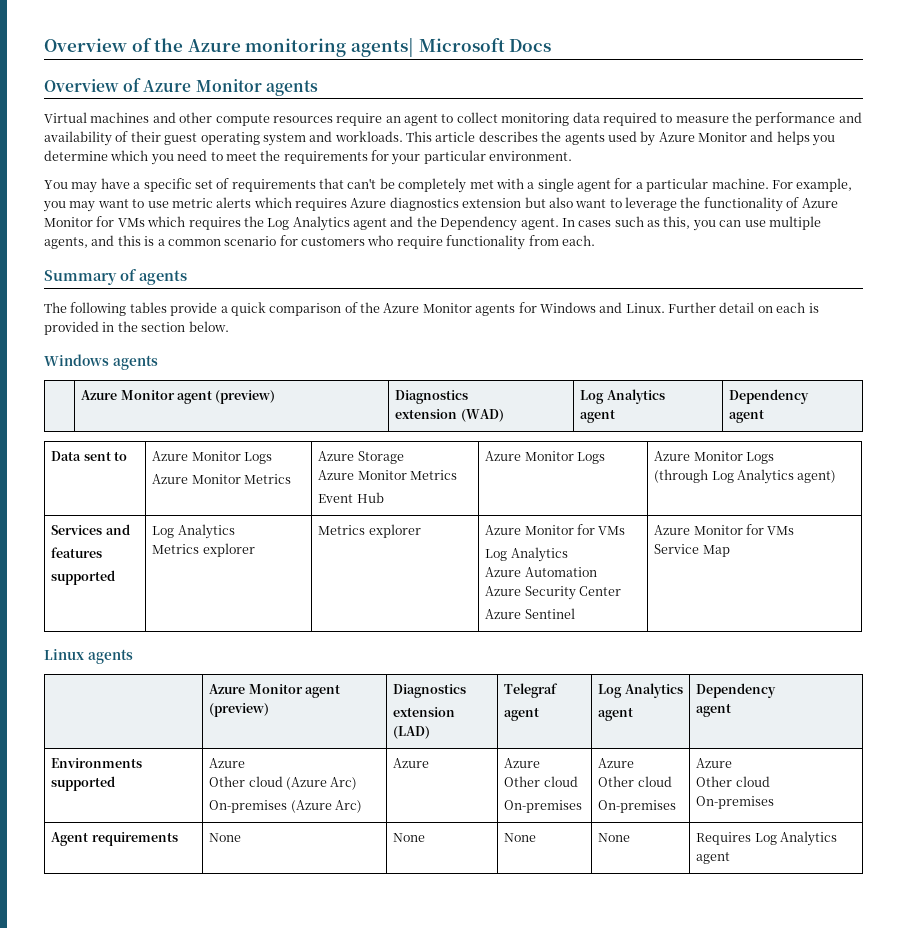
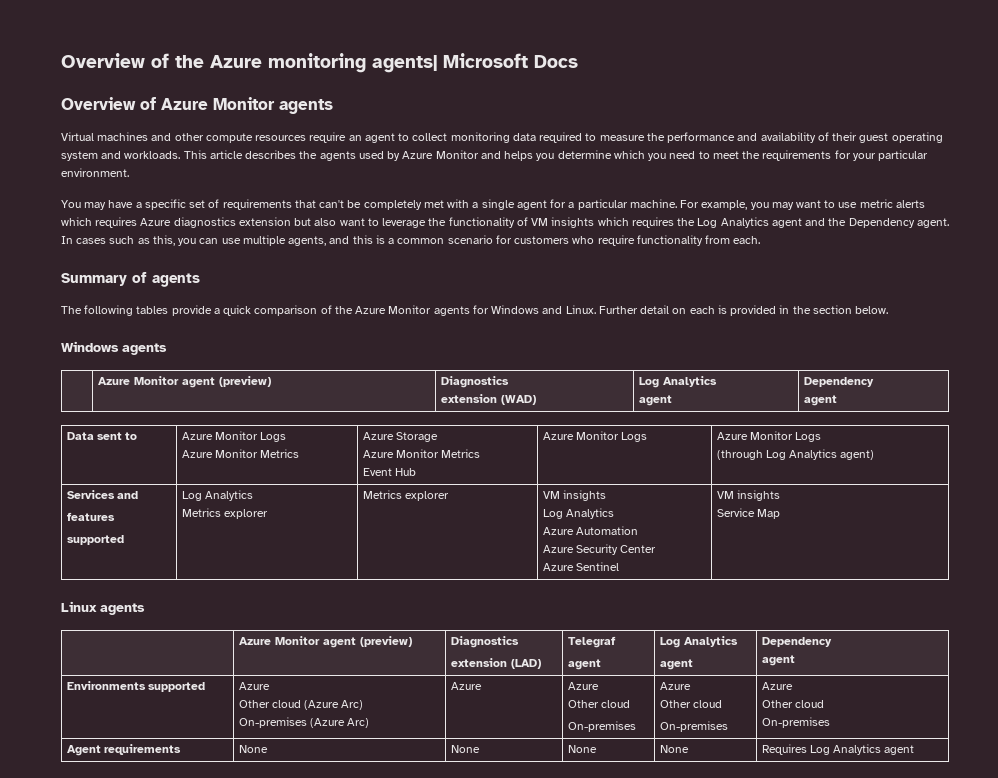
[801,198,838,208] [44,216,145,227] Azure Monitor for VMs -> [531,217,595,228] VM insights
[485,524,626,535] Azure Monitor for VMs -> [542,490,606,501] VM insights
[654,524,795,535] Azure Monitor for VMs -> [716,490,780,501] VM insights

